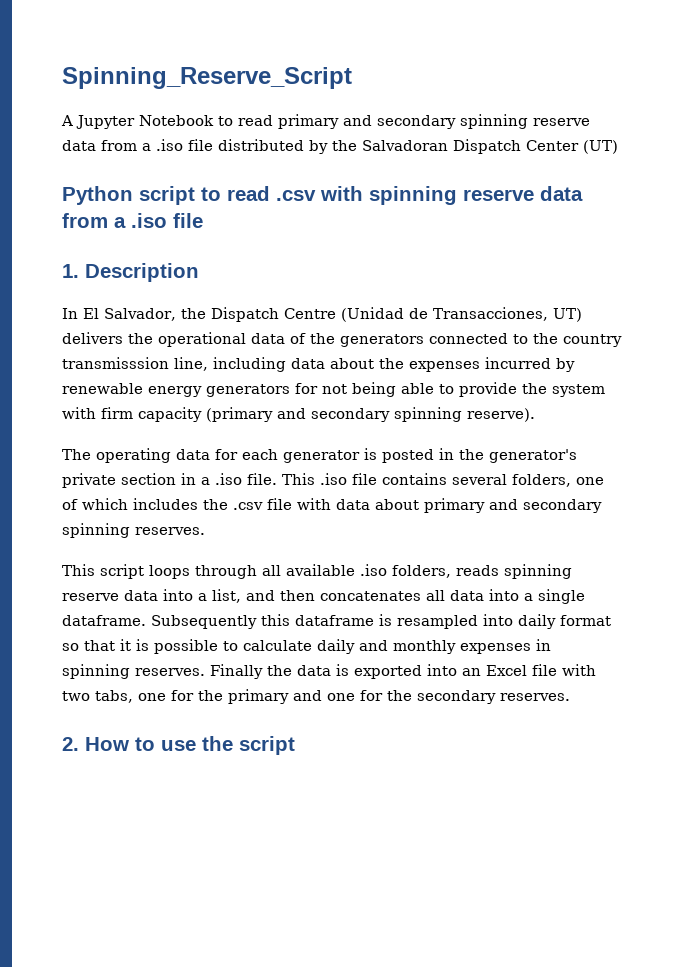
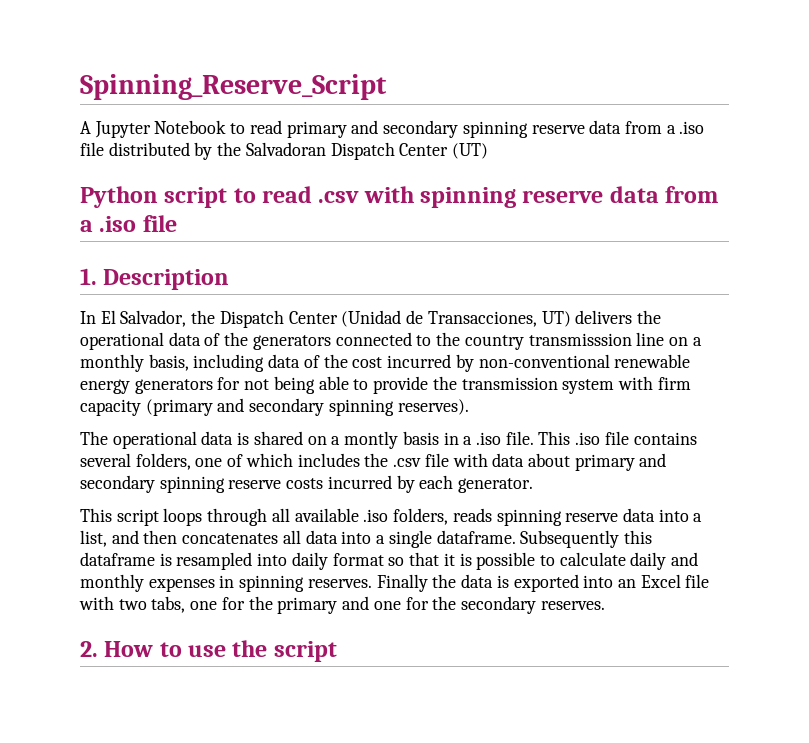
[283,308,336,319] Centre -> [288,311,338,324] Center
[174,357,575,372] line, including data about the expenses incurred by -> [636,332,702,346] [80,354,610,372] line on a monthly basis, including data of the cost incurred by non-conventional
(547, 388) none -> [461,377,558,390] transmission
[467,408,535,422] reserve). -> [397,399,469,415] reserves).
[96,448,577,463] [62,473,176,488] operating data for each generator is posted in the generator's private section -> [112,431,439,449] operational data is shared on a montly basis
[135,527,205,535] reserves. -> [228,475,534,493] reserve costs incurred by each generator.

